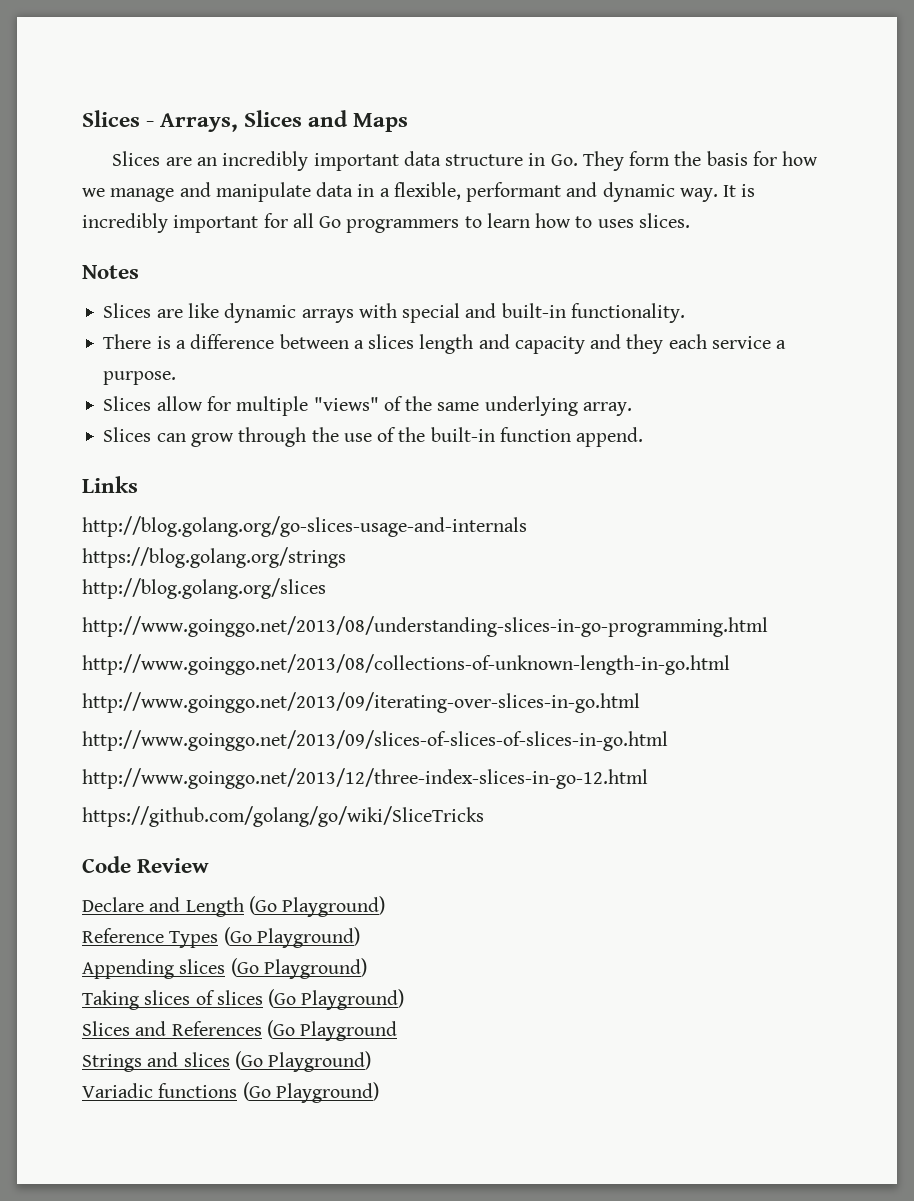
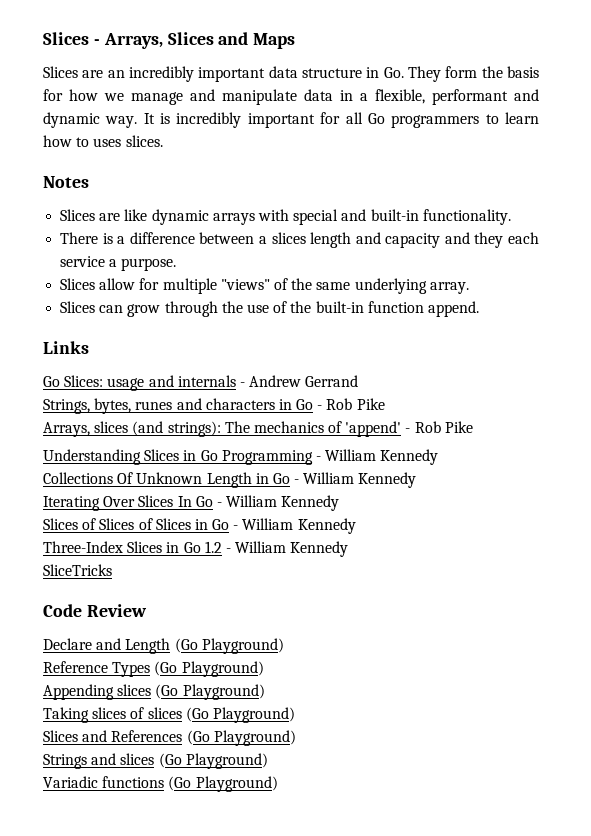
[82,516,527,537] [82,547,346,568] [82,578,326,599] [82,616,768,637] [82,654,730,675] [82,692,640,713] [82,730,668,751] [82,768,648,789] [82,806,484,827] http://blog.golang.org/go-slices-usage-and-internals // https://blog.golang.org/strings // http://blog.golang.org/slices // http://www.goinggo.net/2013/08/understanding-slices-in-go-programming.html // http://www.goinggo.net/2013/08/collections-of-unknown-length-in-go.html // http://www.goinggo.net/2013/09/iterating-over-slices-in-go.html // http://www.goinggo.net/2013/09/slices-of-slices-of-slices-in-go.html // http://www.goinggo.net/2013/12/three-index-slices-in-go-12.html // https://github.com/golang/go/wiki/SliceTricks -> [43,375,359,391] [43,398,385,414] [43,421,473,437] [43,449,439,465] [43,472,417,488] [43,495,340,511] [43,518,356,534] [43,541,349,557] [43,564,112,576] Go Slices: usage and internals - Andrew Gerrand // Strings, bytes, runes and characters in Go - Rob Pike // Arrays, slices (and strings): The mechanics of 'append' - Rob Pike // Understanding Slices in Go Programming - William Kennedy // Collections Of Unknown Length in Go - William Kennedy // Iterating Over Slices In Go - William Kennedy // Slices of Slices of Slices in Go - William Kennedy // Three-Index Slices in Go 1.2 - William Kennedy // SliceTricks
[300,1021,398,1041] Playground -> [213,730,296,746] Playground)

